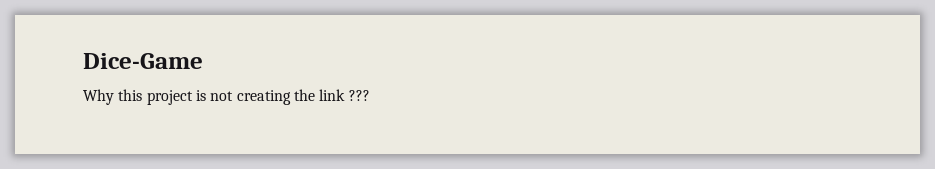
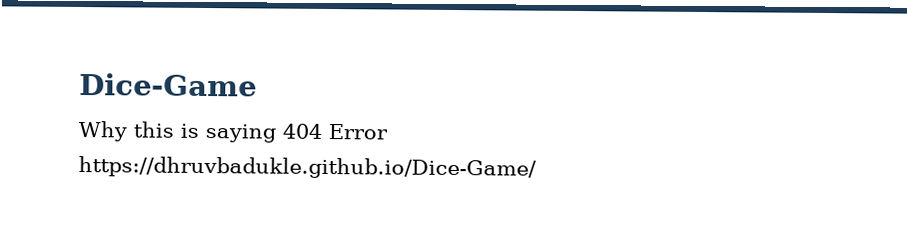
[146,89,370,105] project is not creating the link ??? -> [180,123,388,143] [78,155,537,180] is saying 404 Error https://dhruvbadukle.github.io/Dice-Game/

